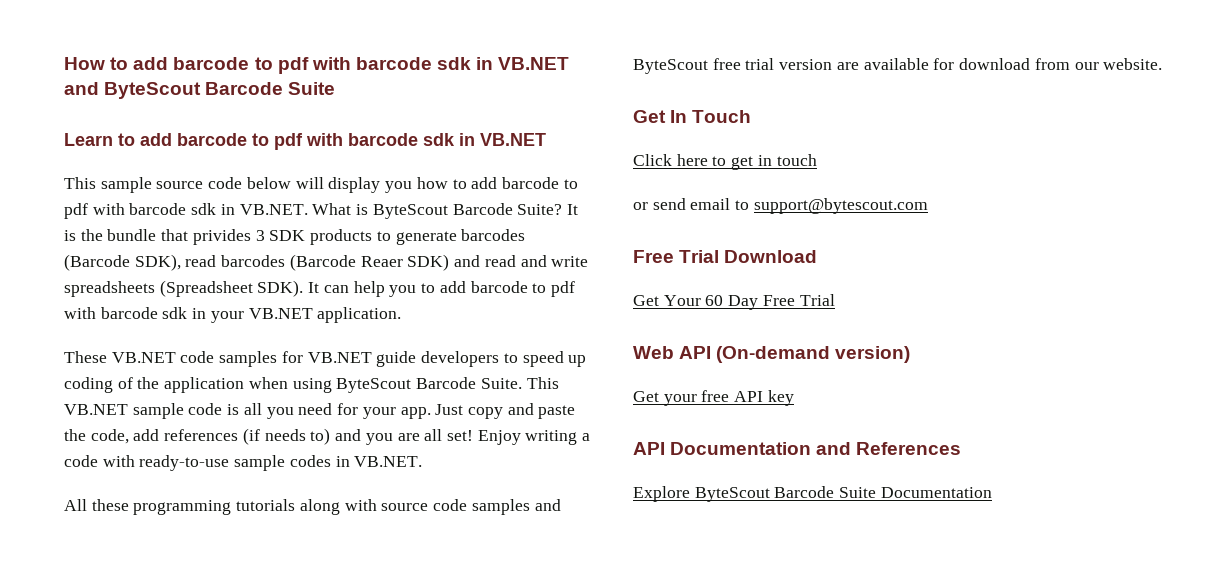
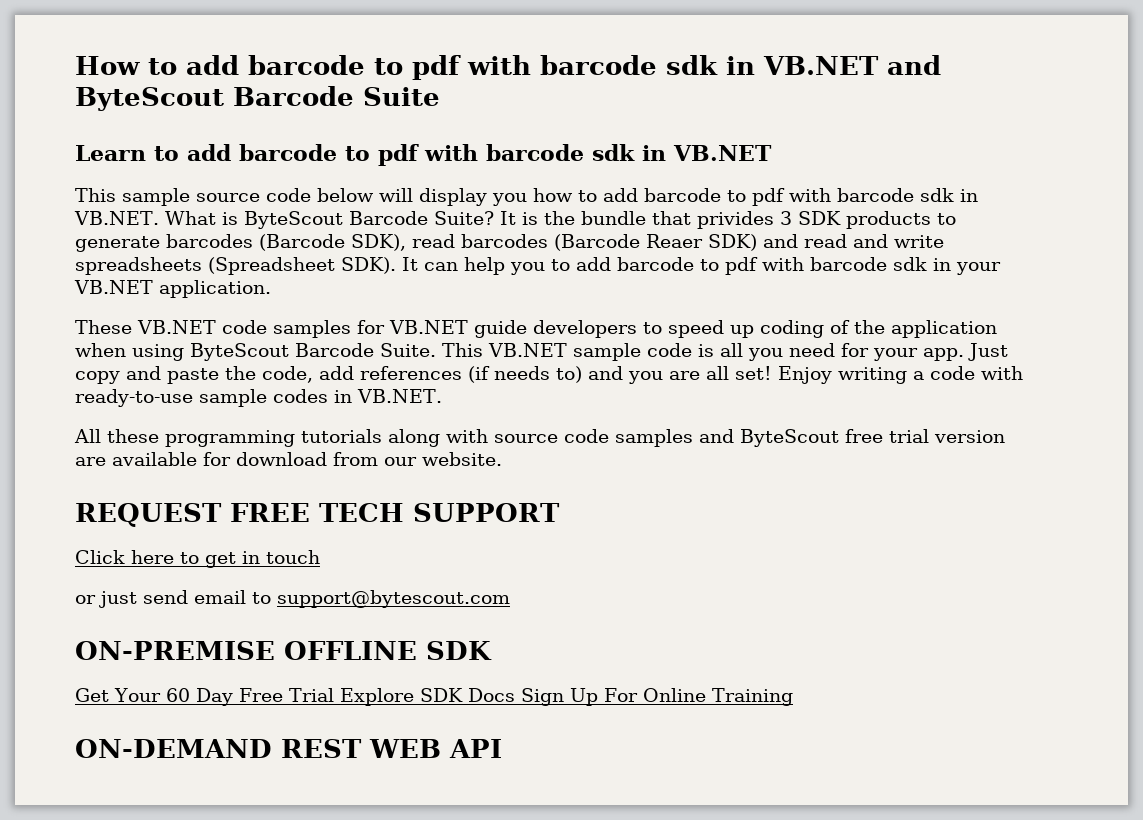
[633,110,752,123] Get In Touch -> [75,503,560,527] REQUEST FREE TECH SUPPORT
(648, 206) none -> [99,591,137,608] just
[633,250,818,263] Free Trial Download -> [75,641,492,660] ON-PREMISE OFFLINE SDK
[633,346,911,363] [633,390,794,406] [633,442,962,455] [633,486,992,502] // Web API (On-demand version) // Get your free API key // API Documentation and References // Explore ByteScout Barcode Suite Documentation -> [339,688,793,706] [75,739,502,758] Explore SDK Docs Sign Up For Online Training // ON-DEMAND REST WEB API

